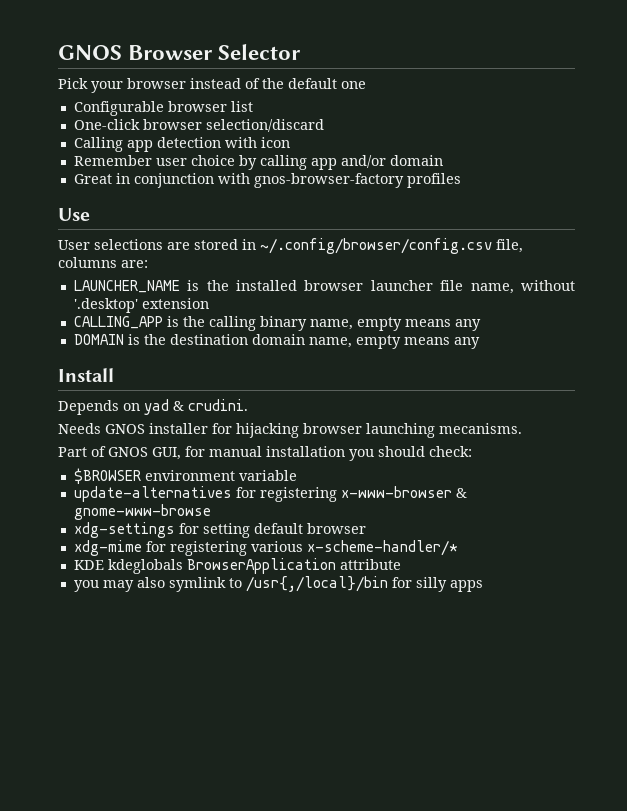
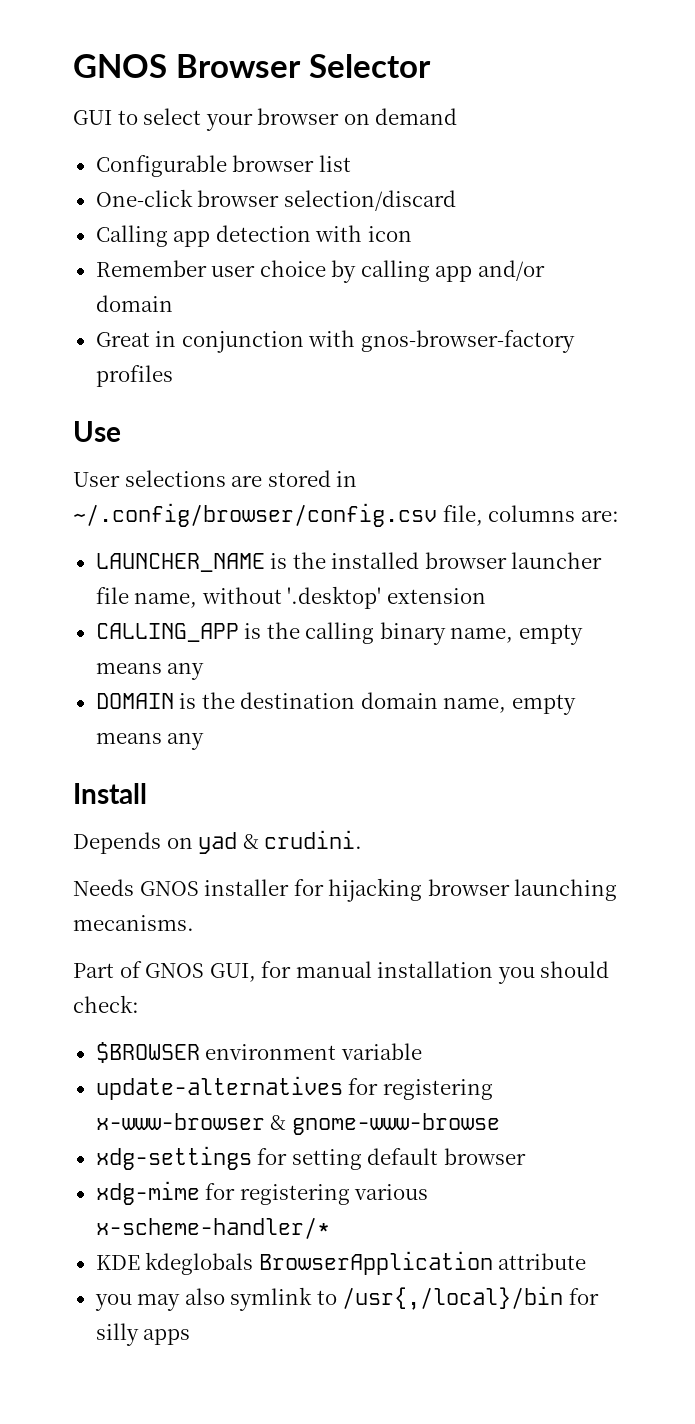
[58,78,366,93] Pick your browser instead of the default one -> [73,108,458,131] GUI to select your browser on demand

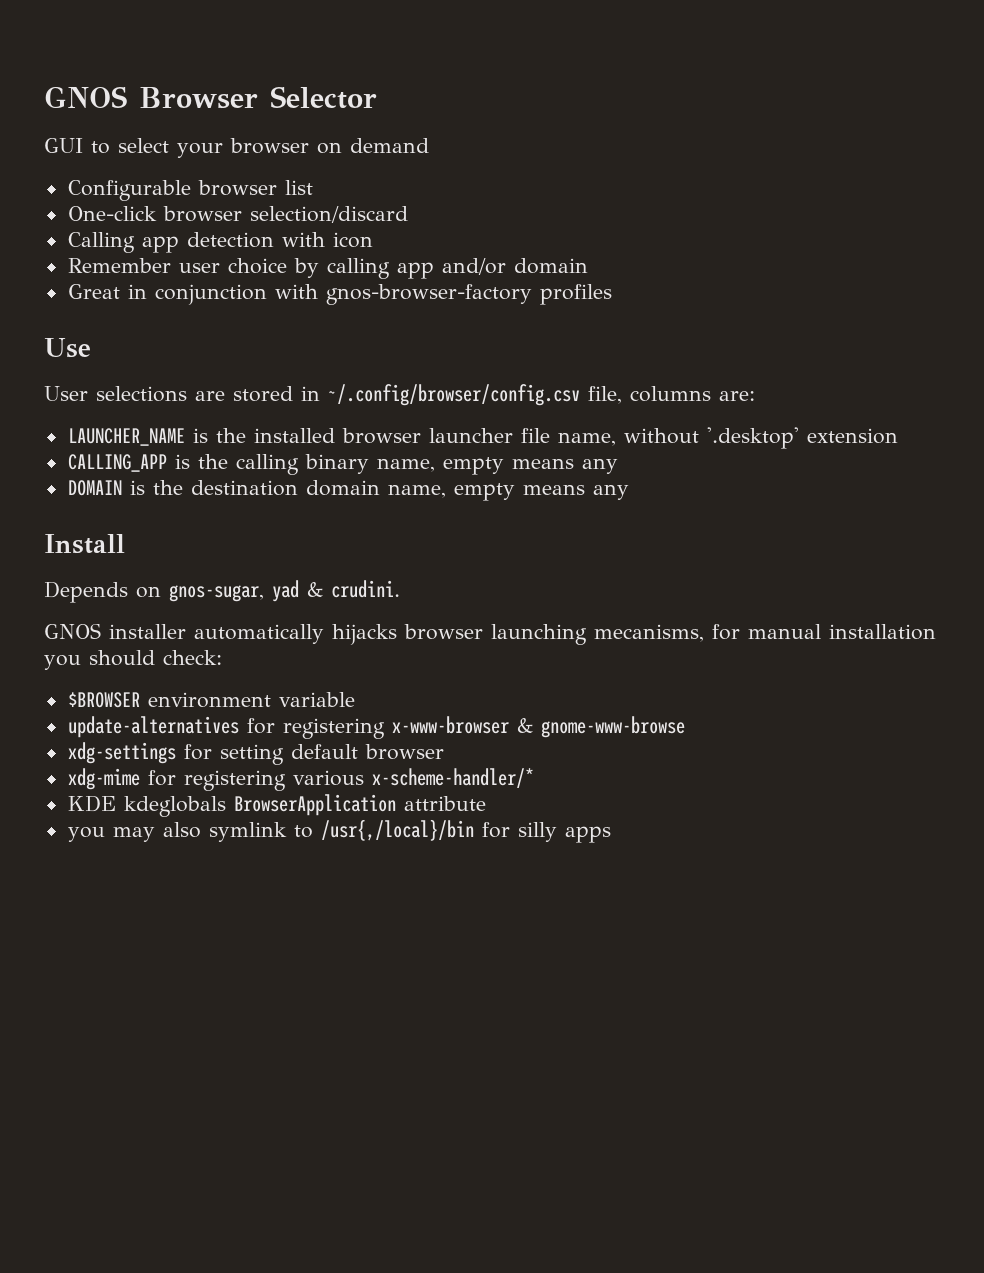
(193, 843) none -> [169,585,264,602] gnos-sugar,
[73,879,134,896] Needs -> (400, 589) none
[293,878,618,902] [73,915,194,931] [73,961,256,982] for hijacking browser launching mecanisms. // Part of GNOS GUI, -> [194,624,704,645] automatically hijacks browser launching mecanisms,

